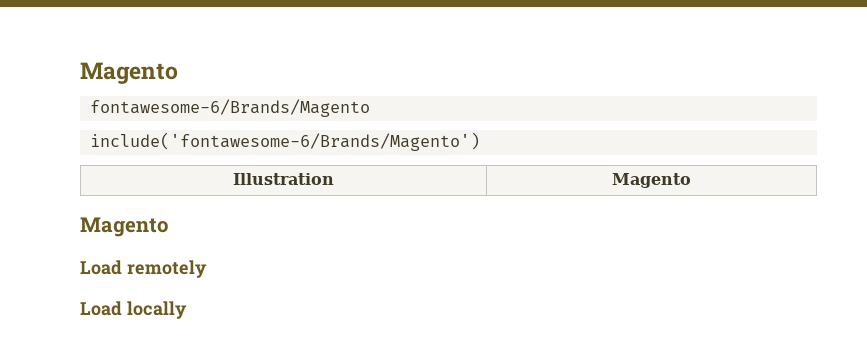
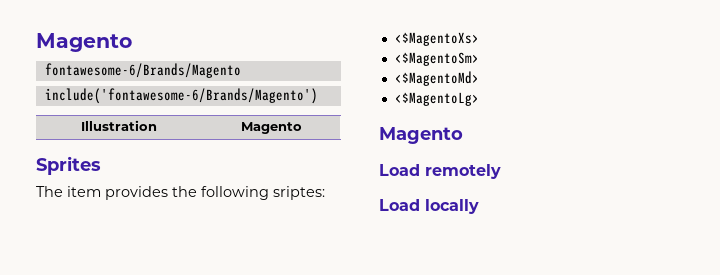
(691, 180) none -> [36,156,101,175] [36,186,325,200] [394,32,479,46] [394,52,479,66] [394,71,479,86] [394,92,479,106] // Sprites // The item provides the following sriptes: // <$MagentoXs> // <$MagentoSm> // <$MagentoMd> // <$MagentoLg>

